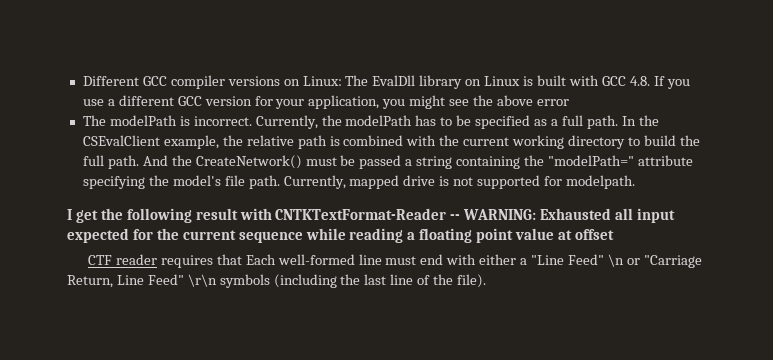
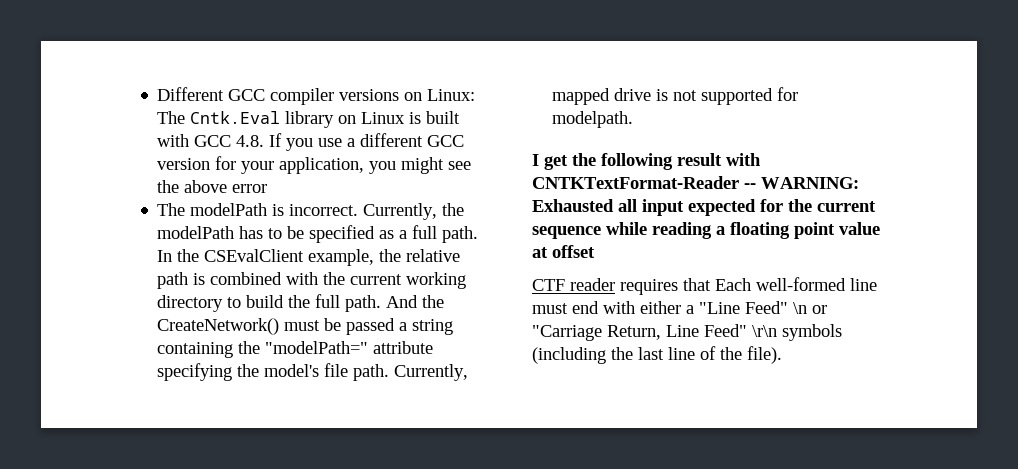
[372,75,416,86] EvalDll -> [190,111,281,124] Cntk.Eval

